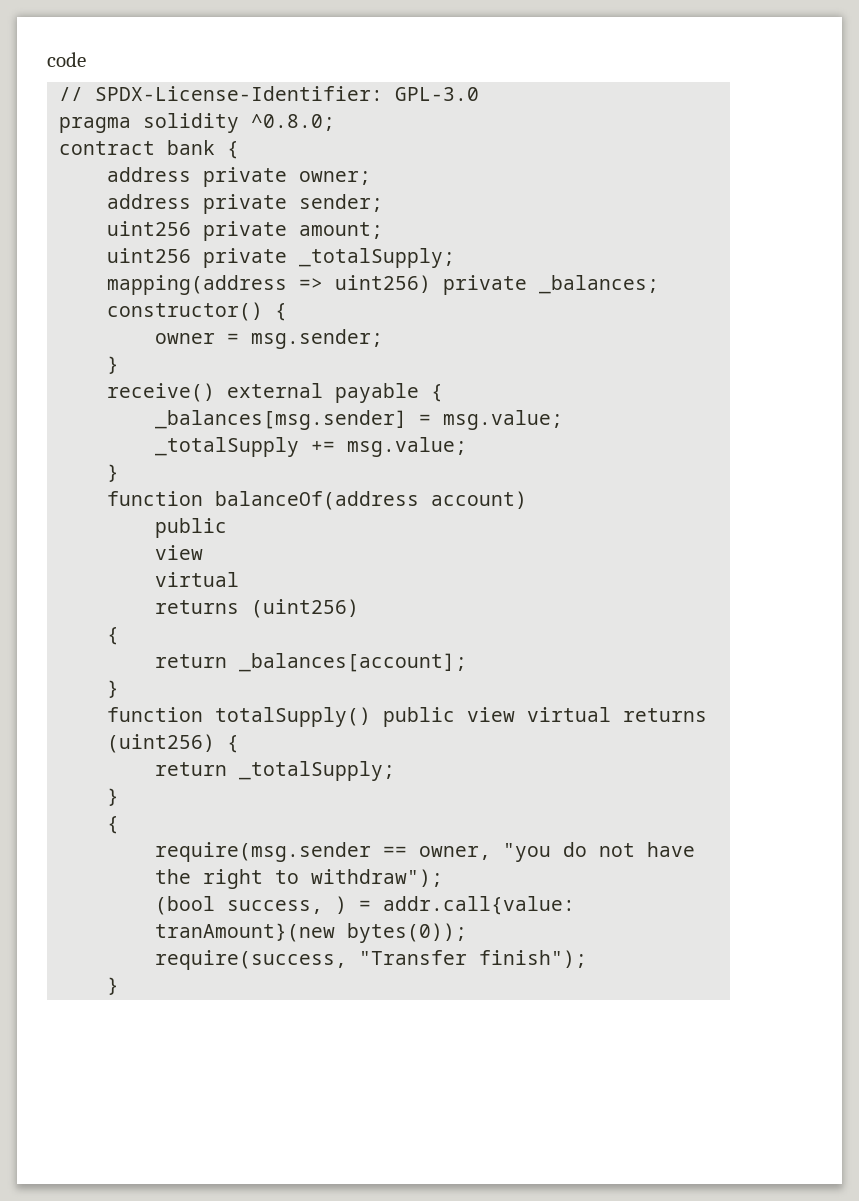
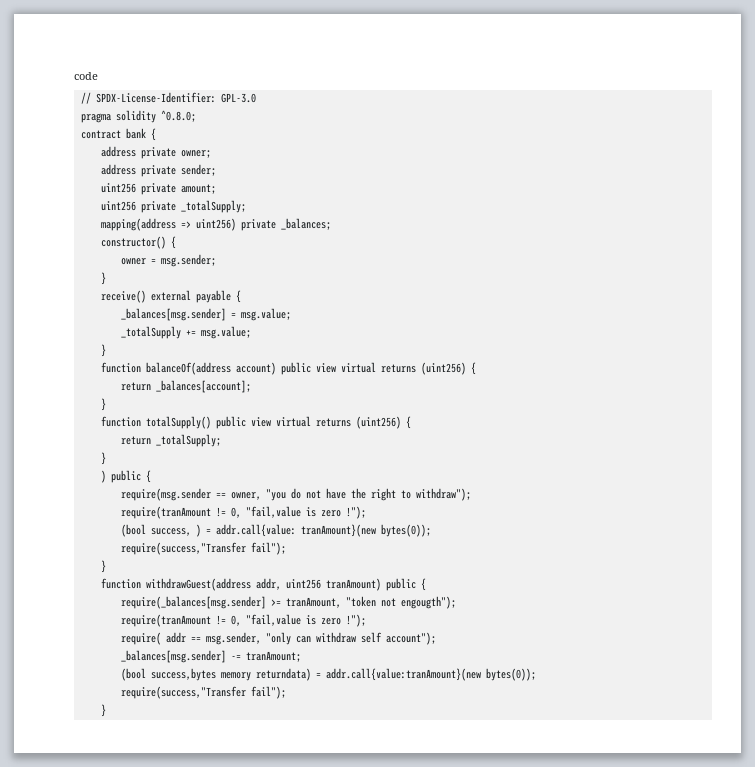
[155,518,228,538] [155,545,204,560] [155,572,240,587] [155,599,360,618] // public // view // virtual // returns (uint256) // -> [280,362,466,375] public view virtual returns (uint256)
(120, 797) none -> [100,470,141,483] ) public
(444, 878) none -> [120,506,366,519] // require(tranAmount != 0, "fail,value is zero !");
[155,950,588,970] require(success, "Transfer finish"); -> [120,542,286,555] [100,560,106,573] [100,578,426,591] [120,596,456,609] [120,614,366,627] [120,632,436,645] [120,650,301,663] [120,668,536,681] [120,686,286,699] require(success,"Transfer fail"); // } // function withdrawGuest(address addr, uint256 tranAmount) public { // require(_balances[msg.sender] >= tranAmount, "token not engougth"); // require(tranAmount != 0, "fail,value is zero !"); // require( addr == msg.sender, "only can withdraw self account"); // _balances[msg.sender] -= tranAmount; // (bool success,bytes memory returndata) = addr.call{value:tranAmount}(new bytes(0)); // require(success,"Transfer fail");

